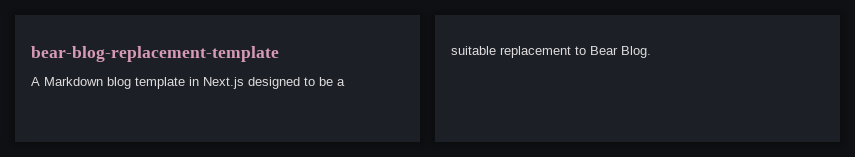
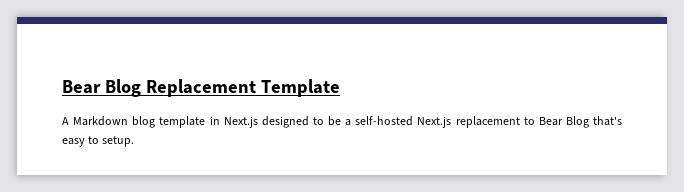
[31,46,279,62] bear-blog-replacement-template -> [62,79,340,97] Bear Blog Replacement Template
[451,46,496,55] suitable -> [355,116,452,128] self-hosted Next.js
[621,46,651,58] Blog. -> [565,116,622,128] [62,136,135,147] Blog that's easy to setup.

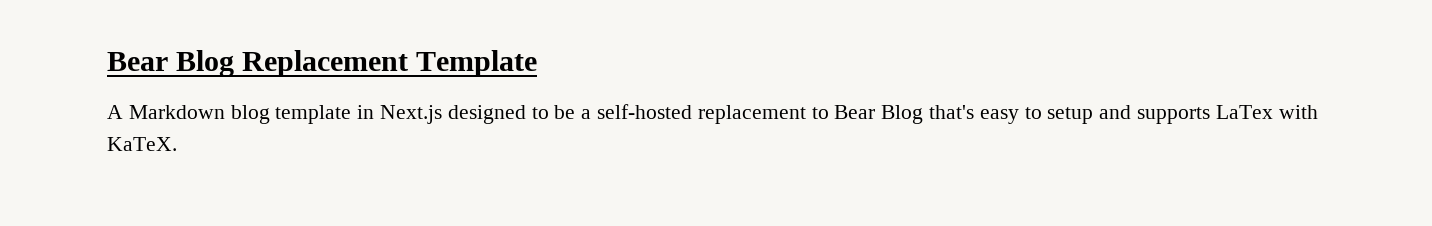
[417,116,452,128] Next.js -> (693, 111) none
[102,136,135,147] setup. -> [1047,105,1318,124] [107,137,177,151] setup and supports LaTex with KaTeX.

